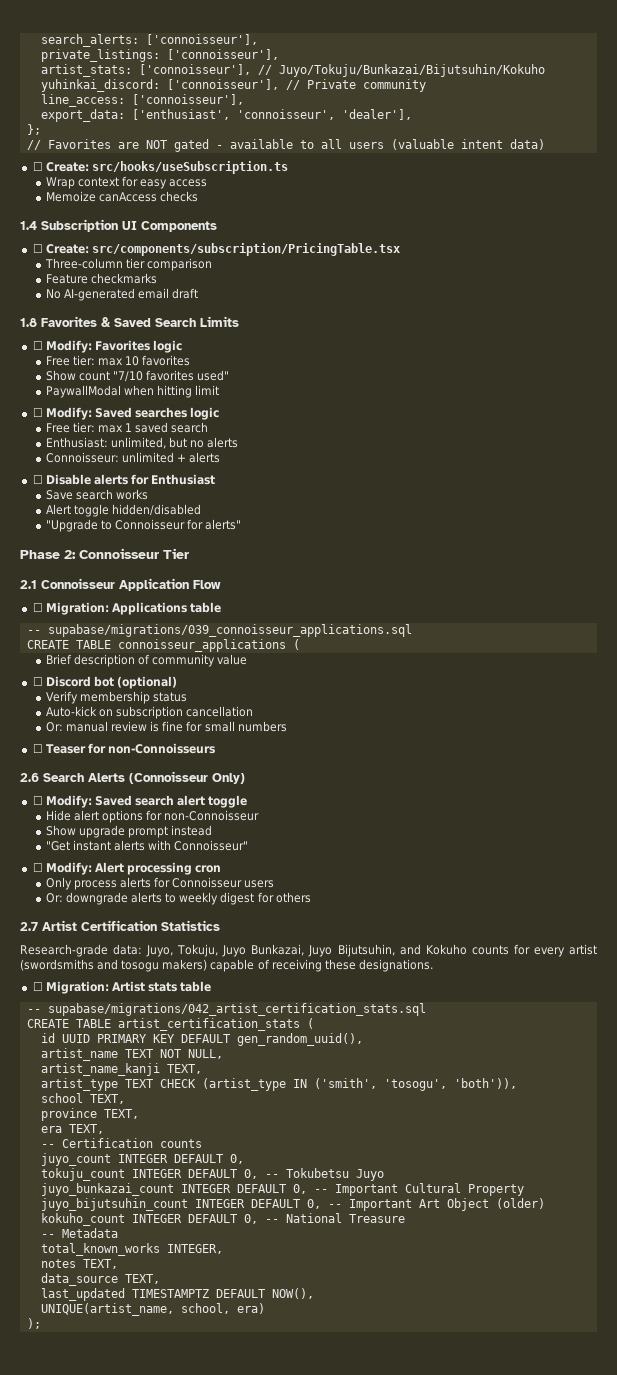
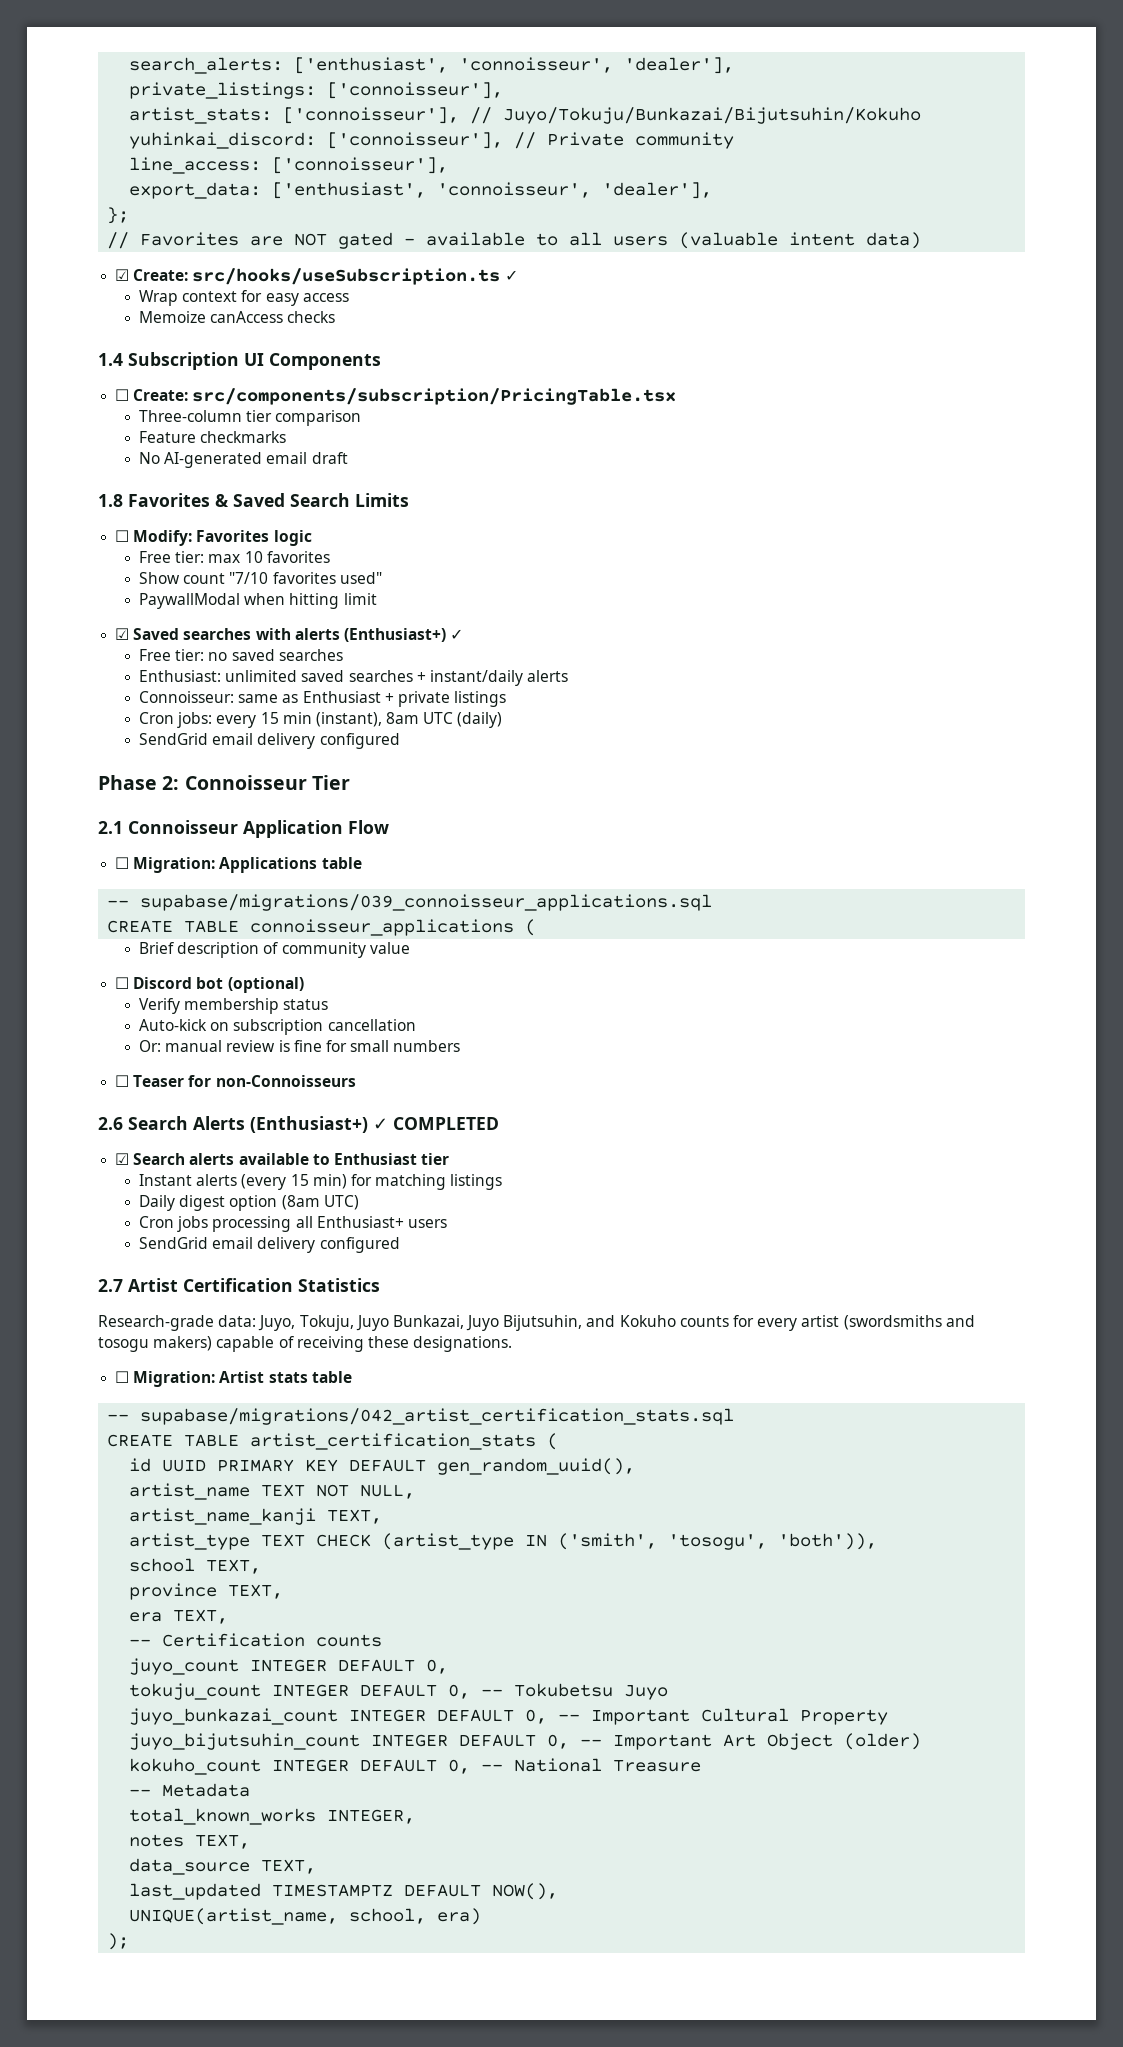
[145,34,258,45] ['connoisseur'], -> [294,57,735,74] ['enthusiast', 'connoisseur', 'dealer'],
[32,162,43,171] ☐ -> [115,269,130,281] ☑
(288, 167) none -> [504,270,518,281] ✓
[32,407,220,420] [45,422,209,433] [45,437,239,449] [45,452,221,463] [32,474,216,485] [45,489,149,500] [45,504,202,517] [45,519,242,532] ☐ Modify: Saved searches logic // Free tier: max 1 saved search // Enthusiast: unlimited, but no alerts // Connoisseur: unlimited + alerts // ☐ Disable alerts for Enthusiast // Save search works // Alert toggle hidden/disabled // "Upgrade to Connoisseur for alerts" -> [115,628,464,642] [138,649,343,661] [138,670,569,686] [138,691,507,707] [138,712,503,728] [138,733,400,749] ☑ Saved searches with alerts (Enthusiast+) ✓ // Free tier: no saved searches // Enthusiast: unlimited saved searches + instant/daily alerts // Connoisseur: same as Enthusiast + private listings // Cron jobs: every 15 min (instant), 8am UTC (daily) // SendGrid email delivery configured
[129,771,245,784] [32,795,248,808] [45,810,260,823] [45,825,213,838] [45,840,249,851] [32,862,222,875] [45,877,275,890] [45,892,311,905] (Connoisseur Only) // ☐ Modify: Saved search alert toggle // Hide alert options for non-Connoisseur // Show upgrade prompt instead // "Get instant alerts with Connoisseur" // ☐ Modify: Alert processing cron // Only process alerts for Connoisseur users // Or: downgrade alerts to weekly digest for others -> [250,1116,499,1133] [115,1153,450,1165] [138,1174,503,1190] [138,1195,359,1211] [138,1216,447,1232] [138,1237,400,1253] (Enthusiast+) ✓ COMPLETED // ☑ Search alerts available to Enthusiast tier // Instant alerts (every 15 min) for matching listings // Daily digest option (8am UTC) // Cron jobs processing all Enthusiast+ users // SendGrid email delivery configured

